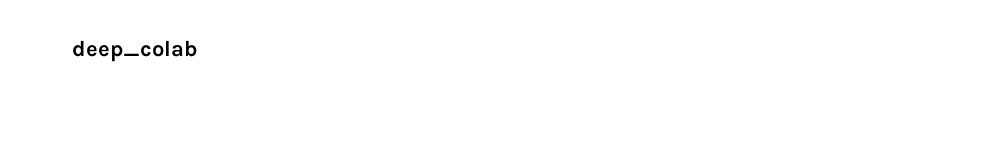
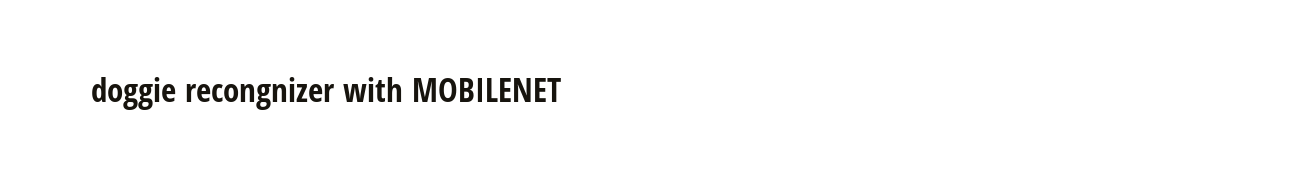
[72,40,198,62] deep_colab -> [91,77,561,110] doggie recongnizer with MOBILENET

